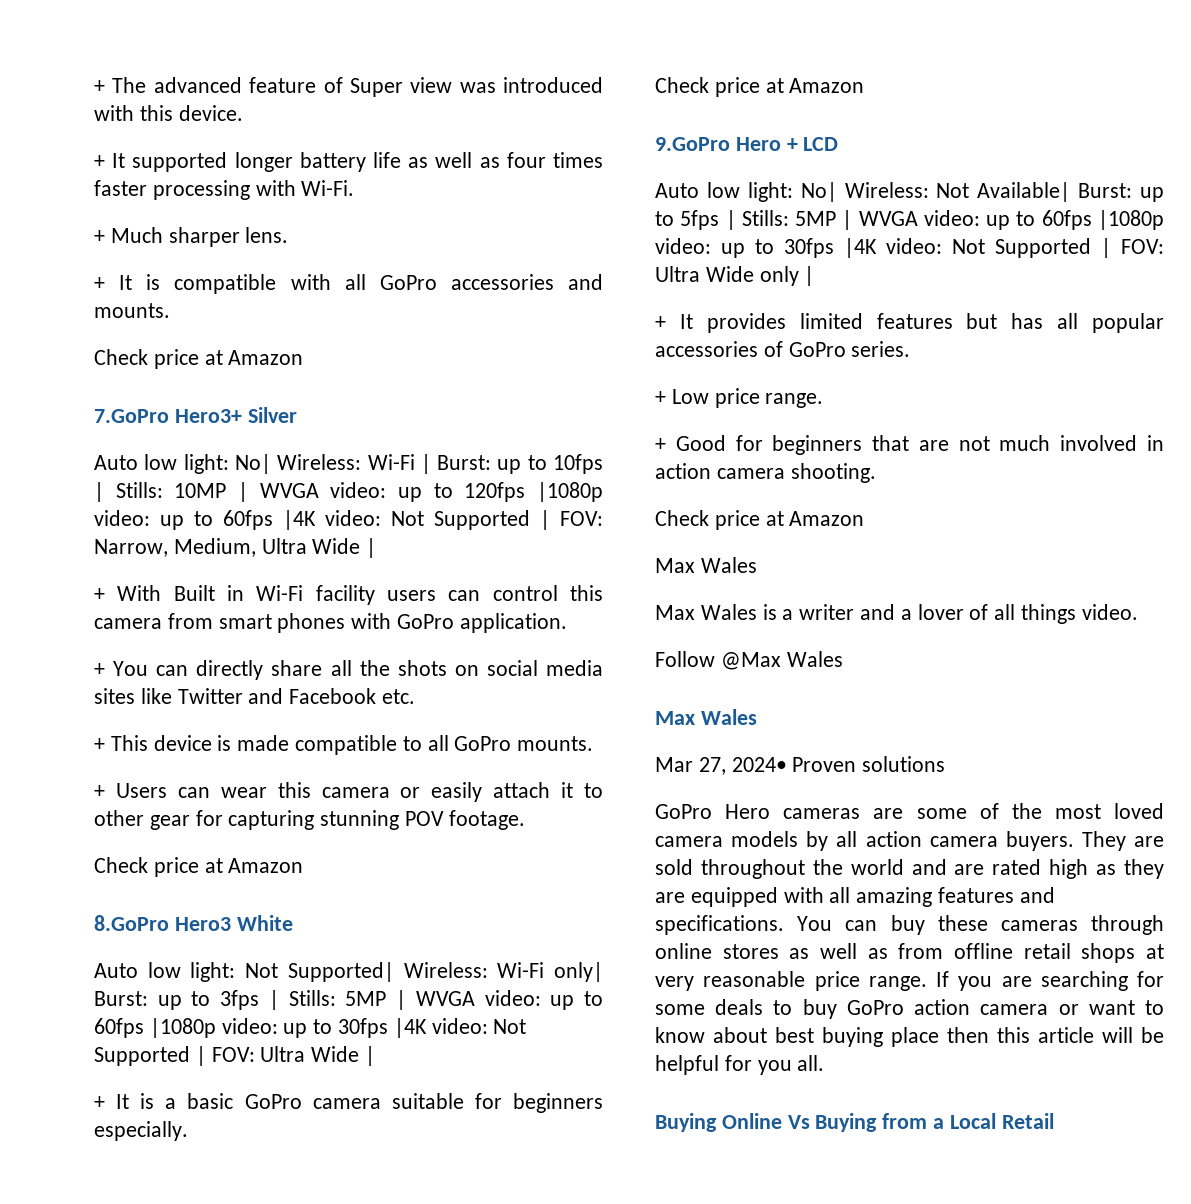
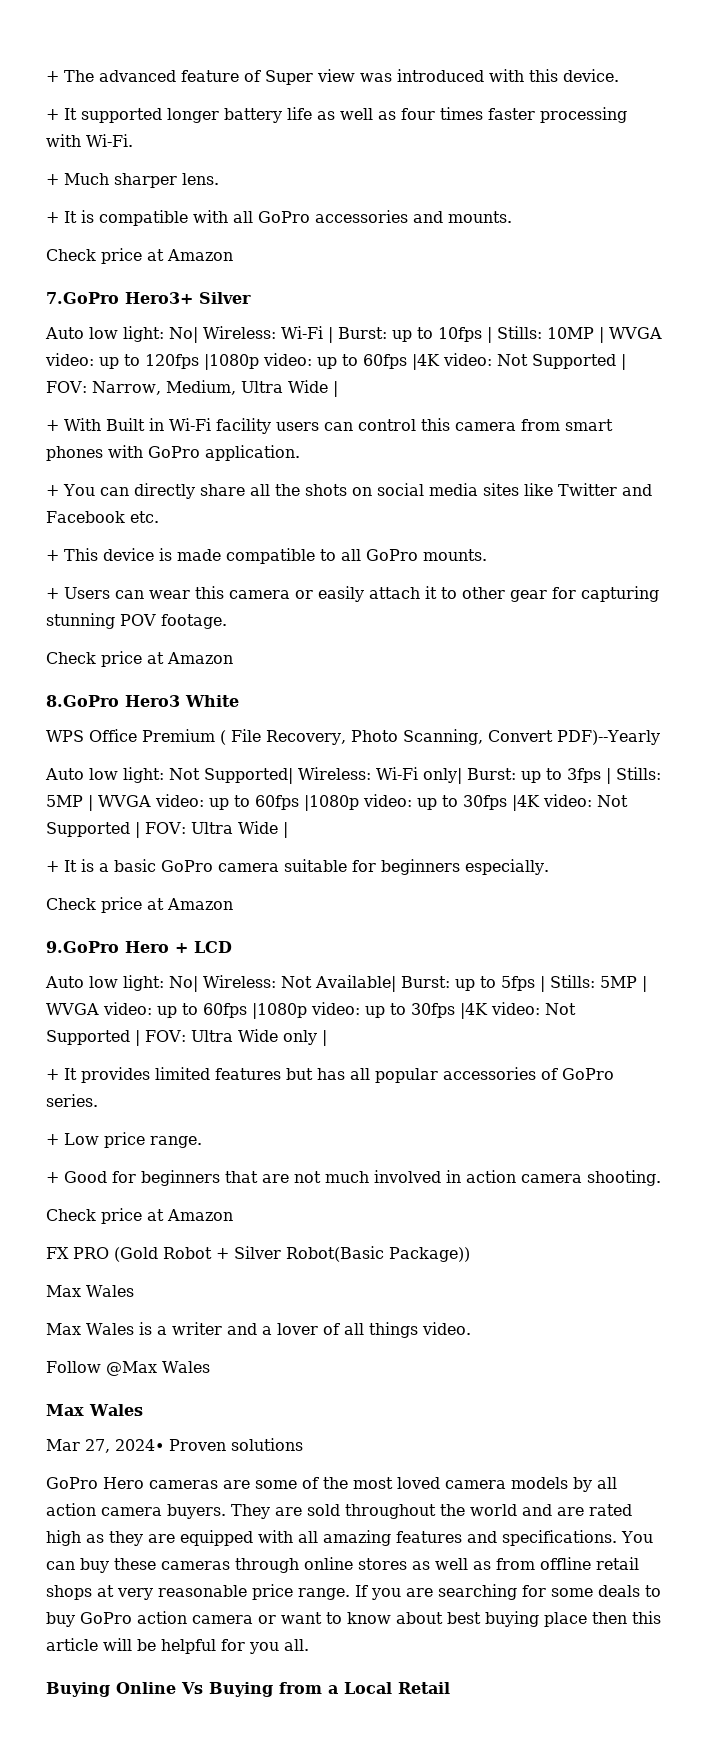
(293, 923) none -> [46,729,660,745] // WPS Office Premium ( File Recovery, Photo Scanning, Convert PDF)--Yearly
(865, 518) none -> [46,1246,470,1262] // FX PRO (Gold Robot + Silver Robot(Basic Package))

